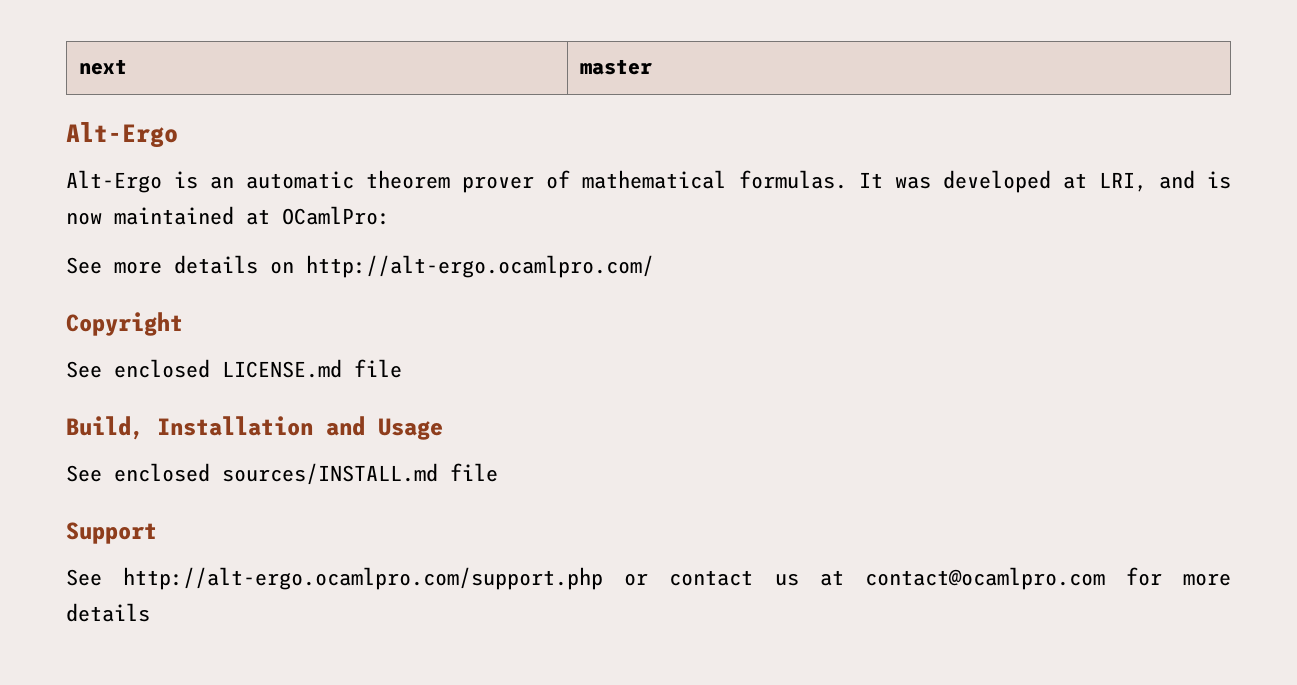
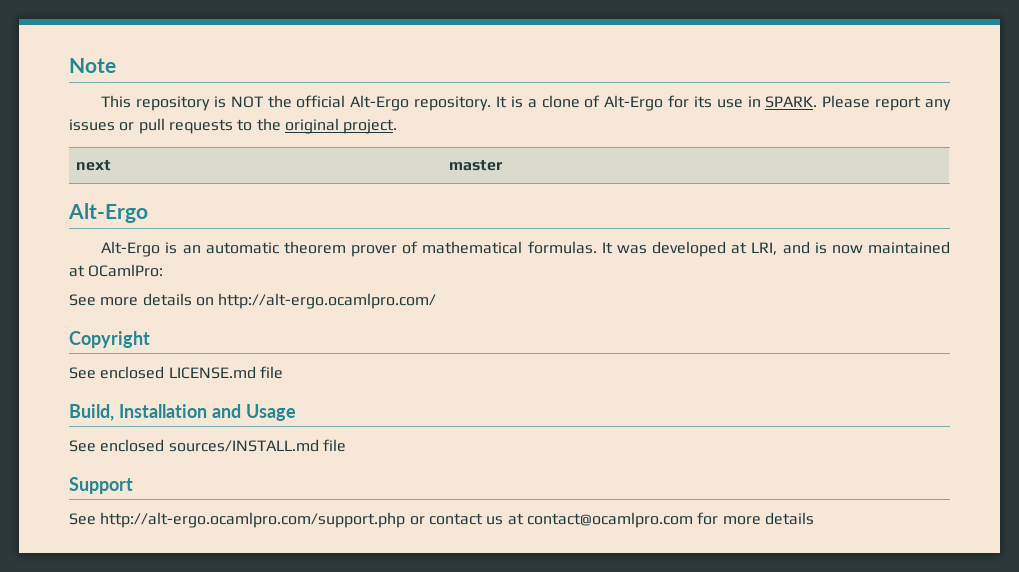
(78, 67) none -> [69,58,116,73] [101,95,952,111] [69,118,398,134] Note // This repository is NOT the official Alt-Ergo repository. It is a clone of Alt-Ergo for its use in SPARK. Please report any issues or pull requests to the original project. //

